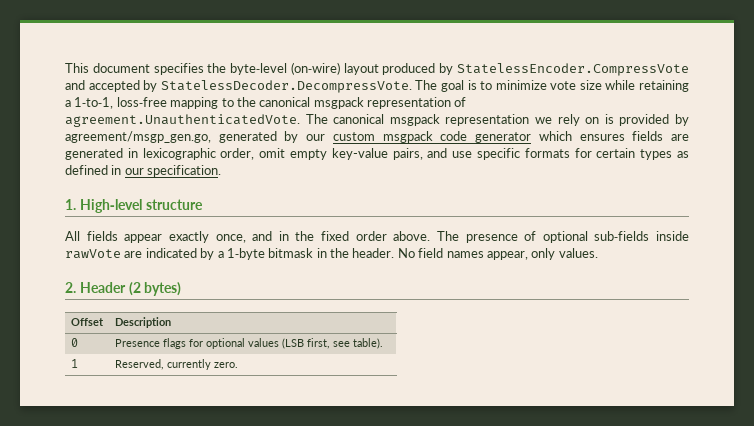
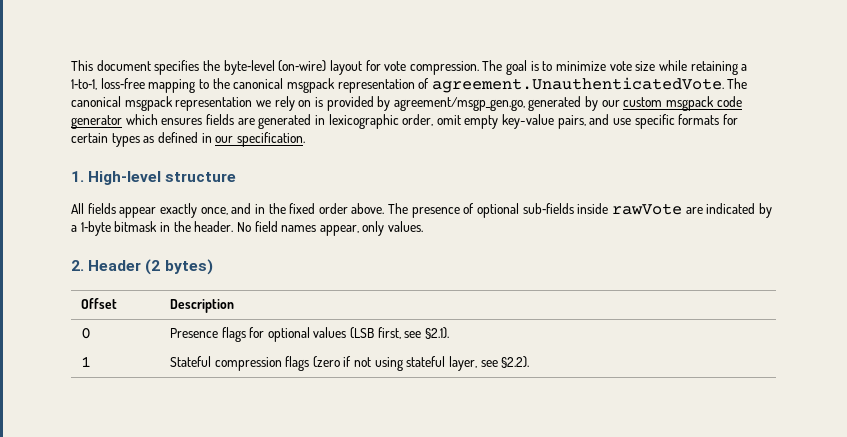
[382,63,689,76] [65,80,412,93] produced by StatelessEncoder.CompressVote and accepted by StatelessDecoder.DecompressVote. -> [365,60,479,75] for vote compression.
[352,338,383,349] table). -> [425,327,450,339] §2.1).
[114,359,238,370] Reserved, currently zero. -> [169,356,530,371] Stateful compression flags (zero if not using stateful layer, see §2.2).

